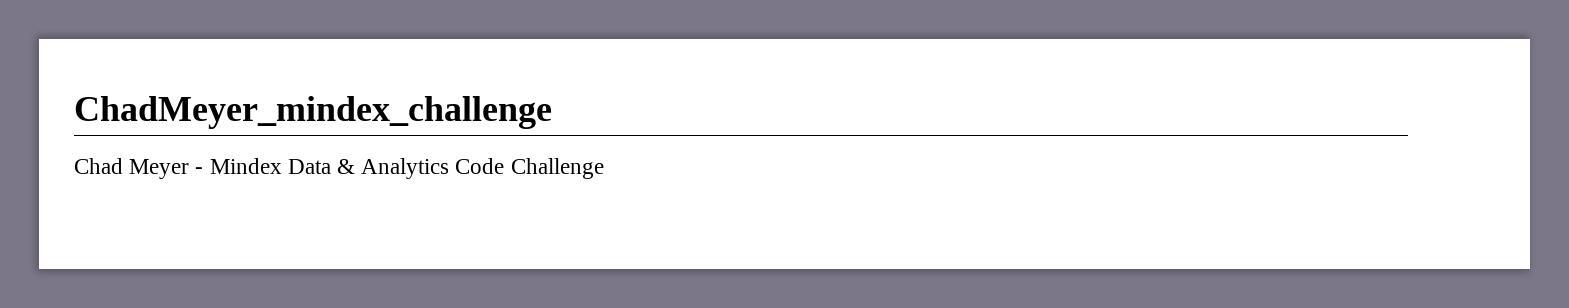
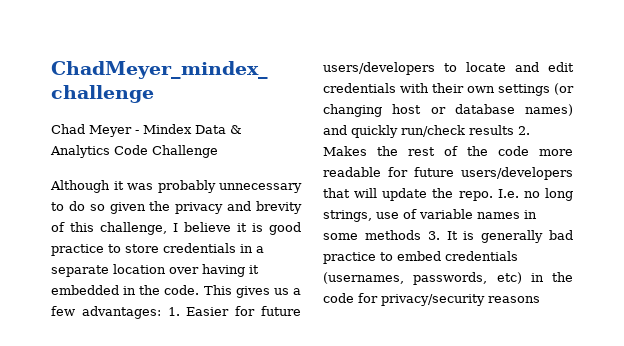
(604, 168) none -> [50,180,302,193] [51,201,302,214] [51,222,301,235] [51,243,264,256] [51,264,259,277] [51,285,301,298] [51,306,301,319] [323,62,574,75] [323,83,574,96] [323,104,573,117] [323,125,530,138] [323,146,573,156] [323,167,573,180] [323,188,573,201] [323,209,537,222] [323,230,573,243] [323,251,518,264] [323,272,573,285] [323,293,540,306] // Although it was probably unnecessary to do so given the privacy and brevity of this challenge, I believe it is good practice to store credentials in a separate location over having it embedded in the code. This gives us a few advantages: 1. Easier for future users/developers to locate and edit credentials with their own settings (or changing host or database names) and quickly run/check results 2. Makes the rest of the code more readable for future users/developers that will update the repo. I.e. no long strings, use of variable names in some methods 3. It is generally bad practice to embed credentials (usernames, passwords, etc) in the code for privacy/security reasons

